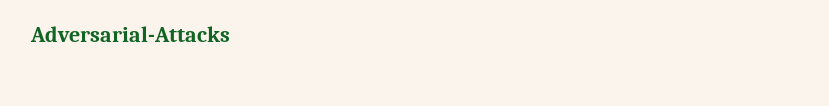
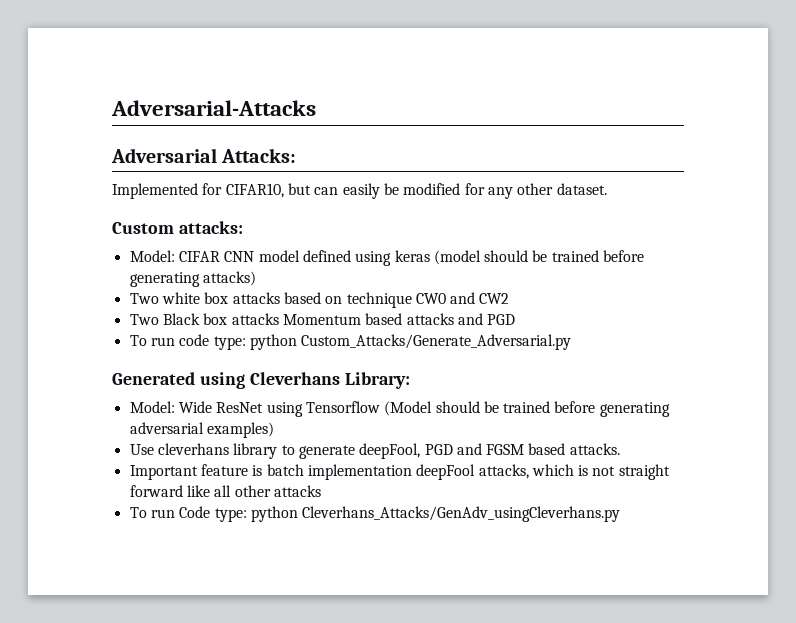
(230, 34) none -> [111,148,297,163] [112,183,607,199] [112,221,243,234] [129,250,645,266] [129,271,256,287] [129,292,510,308] [129,313,516,325] [129,334,572,350] [112,372,410,389] [129,401,670,417] [129,422,274,438] [129,443,620,459] [129,464,670,480] [129,485,321,497] [129,506,621,522] // Adversarial Attacks: // Implemented for CIFAR10, but can easily be modified for any other dataset. // Custom attacks: // Model: CIFAR CNN model defined using keras (model should be trained before generating attacks) // Two white box attacks based on technique CW0 and CW2 // Two Black box attacks Momentum based attacks and PGD // To run code type: python Custom_Attacks/Generate_Adversarial.py // Generated using Cleverhans Library: // Model: Wide ResNet using Tensorflow (Model should be trained before generating adversarial examples) // Use cleverhans library to generate deepFool, PGD and FGSM based attacks. // Important feature is batch implementation deepFool attacks, which is not straight forward like all other attacks // To run Code type: python Cleverhans_Attacks/GenAdv_usingCleverhans.py

